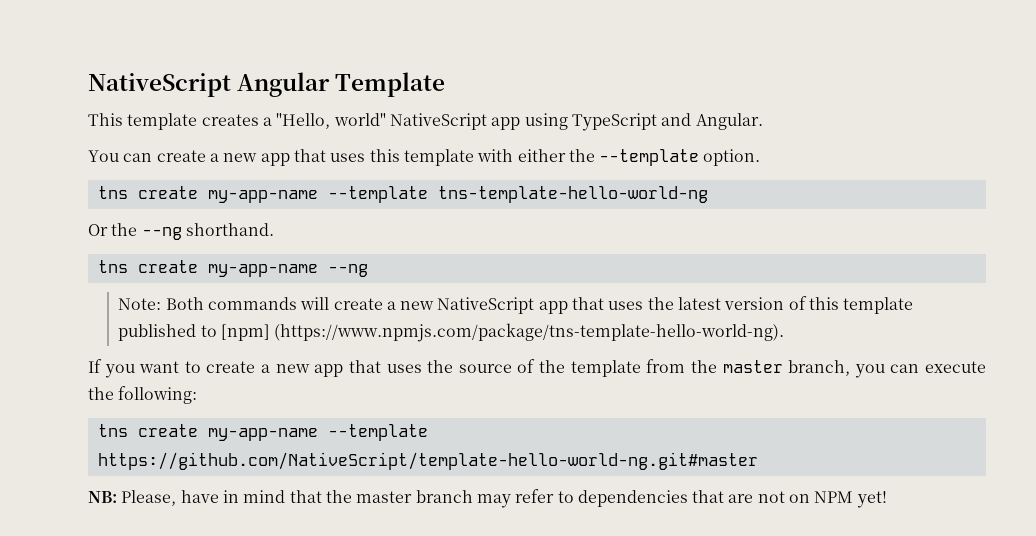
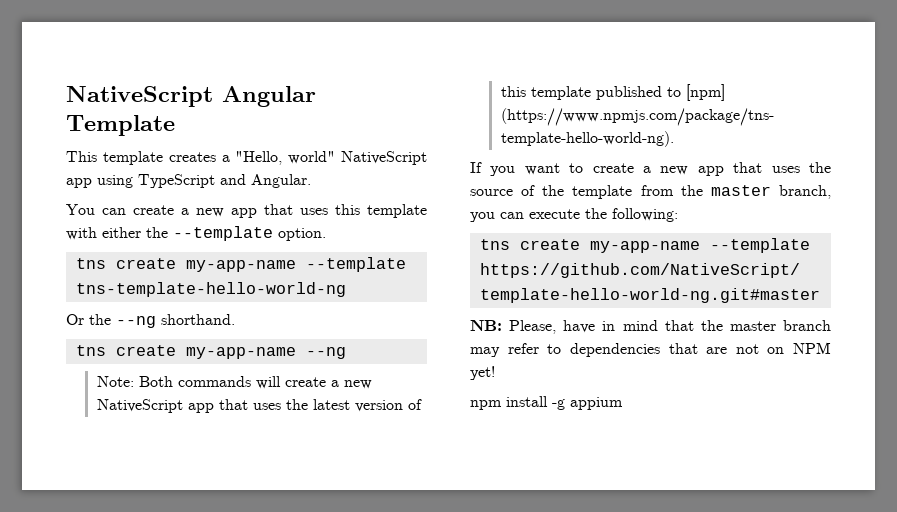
(887, 499) none -> [470,396,623,410] // npm install -g appium

